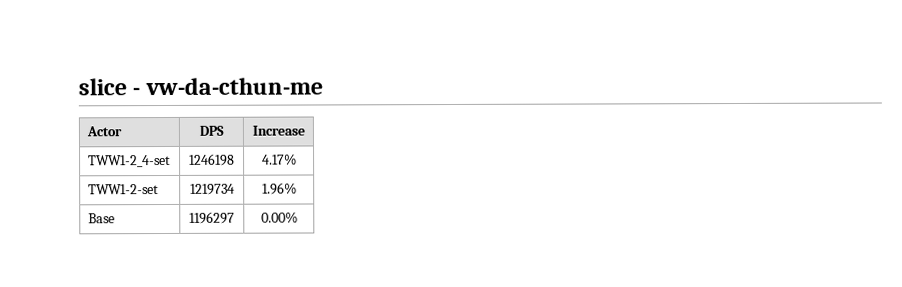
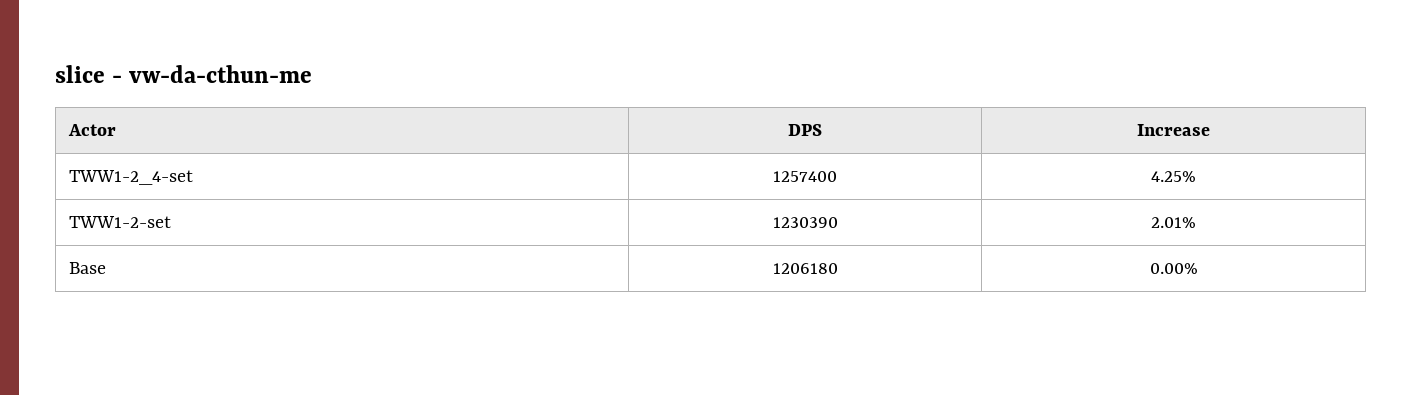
[189,153,235,166] [261,153,297,166] 1246198 | 4.17% -> [773,171,837,182] [1151,171,1196,182] 1257400 | 4.25%
[189,183,235,195] [261,182,297,195] 1219734 | 1.96% -> [772,217,838,228] [1151,217,1196,228] 1230390 | 2.01%
[189,211,235,224] 1196297 -> [772,263,838,274] 1206180

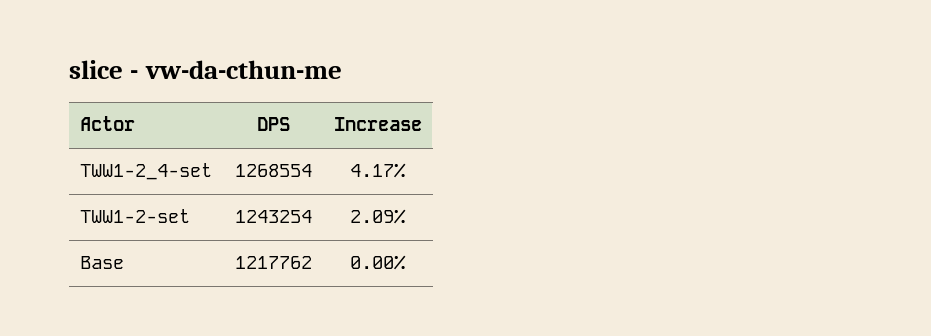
[773,171,837,182] [1151,171,1196,182] 1257400 | 4.25% -> [234,164,312,177] [350,163,407,178] 1268554 | 4.17%
[772,217,838,228] [1151,217,1196,228] 1230390 | 2.01% -> [234,210,312,223] [350,209,407,224] 1243254 | 2.09%
[772,263,838,274] 1206180 -> [234,256,312,269] 1217762

